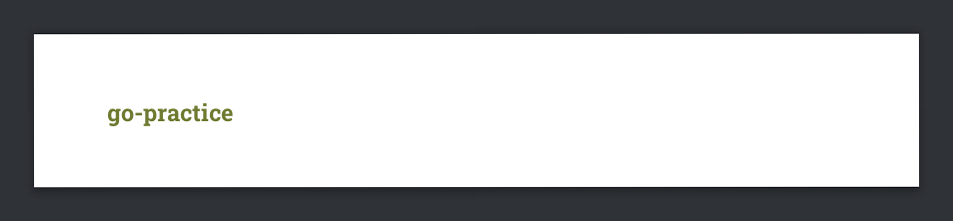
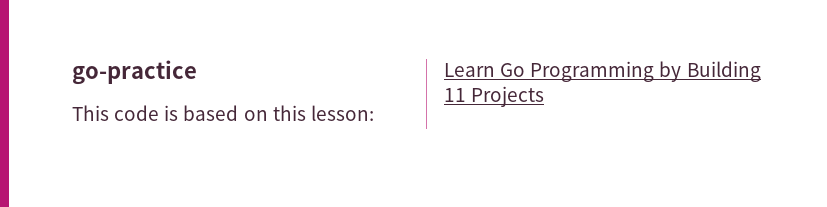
(234, 115) none -> [72,105,374,121] [444,61,761,82] [444,86,545,107] // This code is based on this lesson: Learn Go Programming by Building 11 Projects

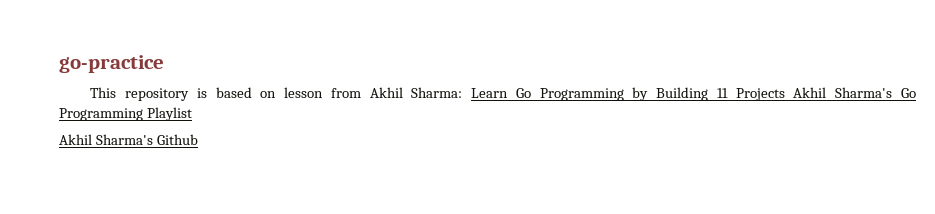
[114,105,160,121] code -> [125,88,190,101] repository
[272,105,374,121] this lesson: -> [284,87,463,98] lesson from Akhil Sharma:
(545, 96) none -> [793,87,917,98] [59,107,192,121] [59,134,198,145] Akhil Sharma's Go Programming Playlist // Akhil Sharma's Github

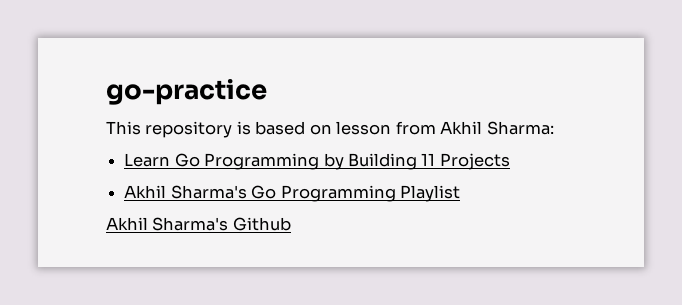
(463, 92) none -> (554, 128) //
(785, 94) none -> (510, 161) //

